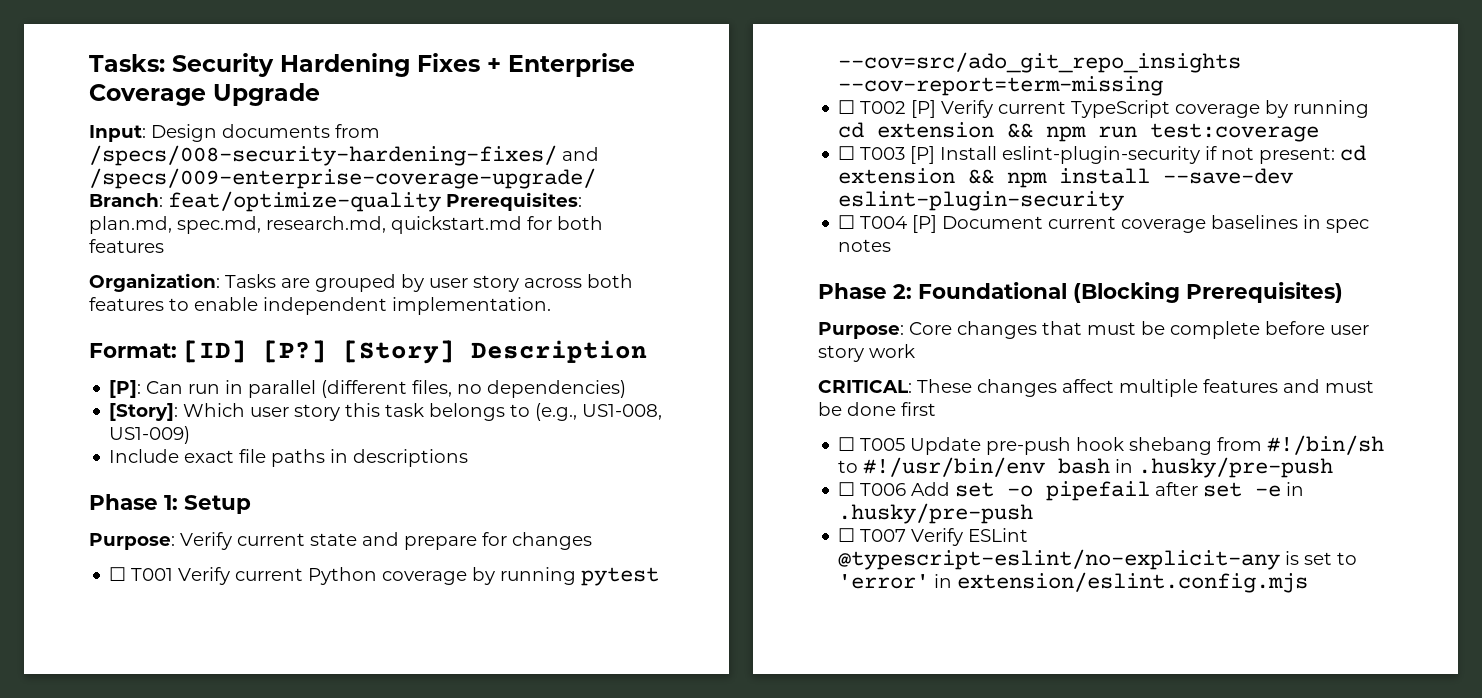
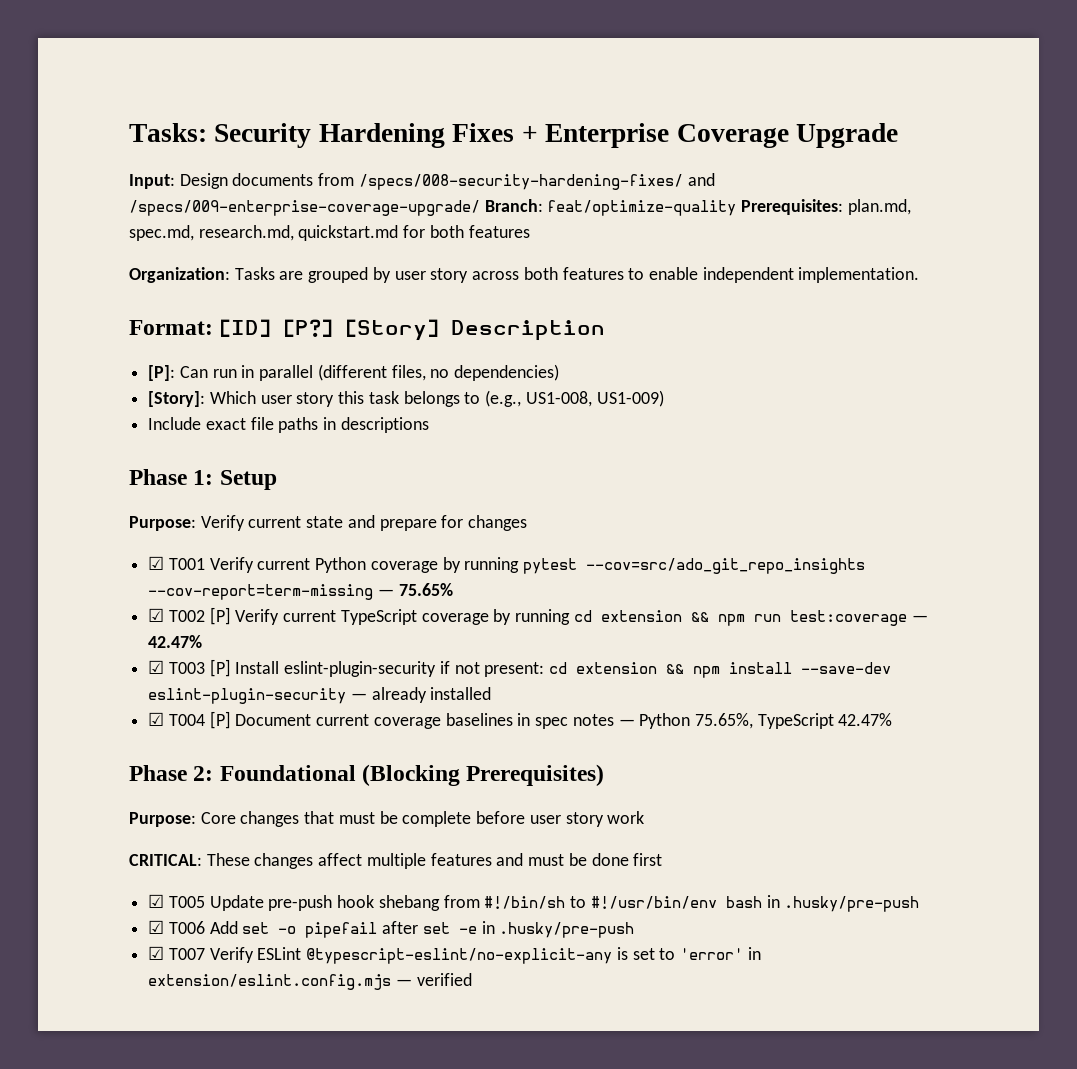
[109,567,127,581] ☐ -> [148,556,165,570] ☑
[838,100,856,114] // ☐ -> [377,583,453,596] [148,608,165,622] — 75.65% // ☑
[838,146,856,160] // ☐ -> [911,615,928,622] [148,635,203,648] [148,660,165,674] — 42.47% // ☑
[838,215,856,229] // ☐ -> [350,687,492,703] [148,712,165,726] — already installed // ☑
(892, 245) none -> [618,713,893,729] — Python 75.65%, TypeScript 42.47%
[838,437,856,451] ☐ -> [148,894,165,908] ☑
[838,482,856,496] ☐ -> [148,920,165,934] ☑
[838,528,856,542] ☐ -> [148,946,165,960] ☑
(1309, 582) none -> [395,973,472,986] — verified

